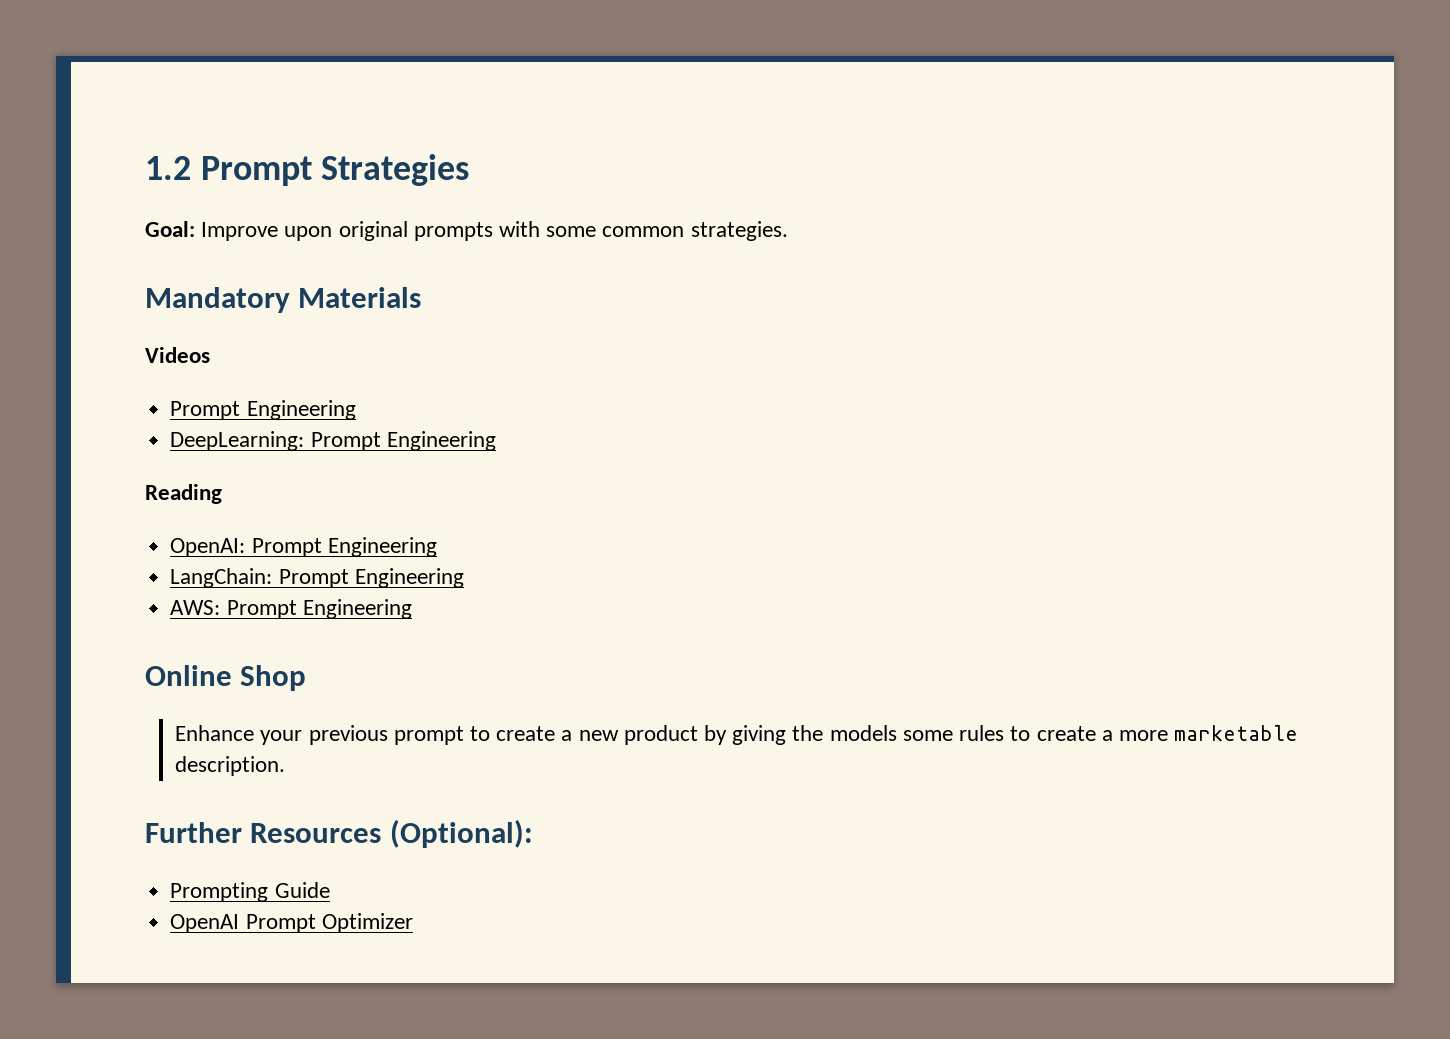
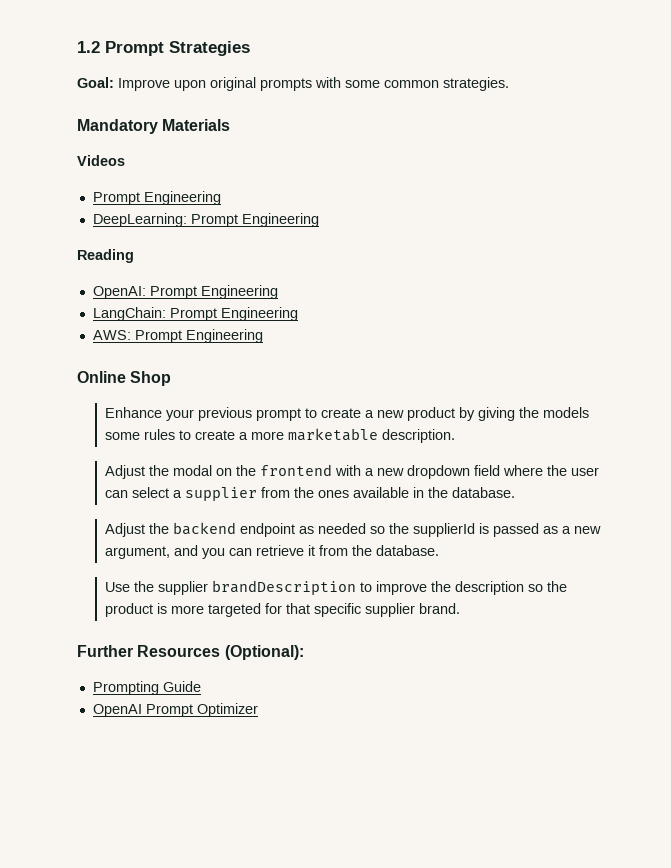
(286, 766) none -> [105,464,600,479] [105,487,516,501] [105,522,602,537] [105,545,440,559] [105,580,568,595] [105,603,461,617] // Adjust the modal on the frontend with a new dropdown field where the user can select a supplier from the ones available in the database. // Adjust the backend endpoint as needed so the supplierId is passed as a new argument, and you can retrieve it from the database. // Use the supplier brandDescription to improve the description so the product is more targeted for that specific supplier brand.

